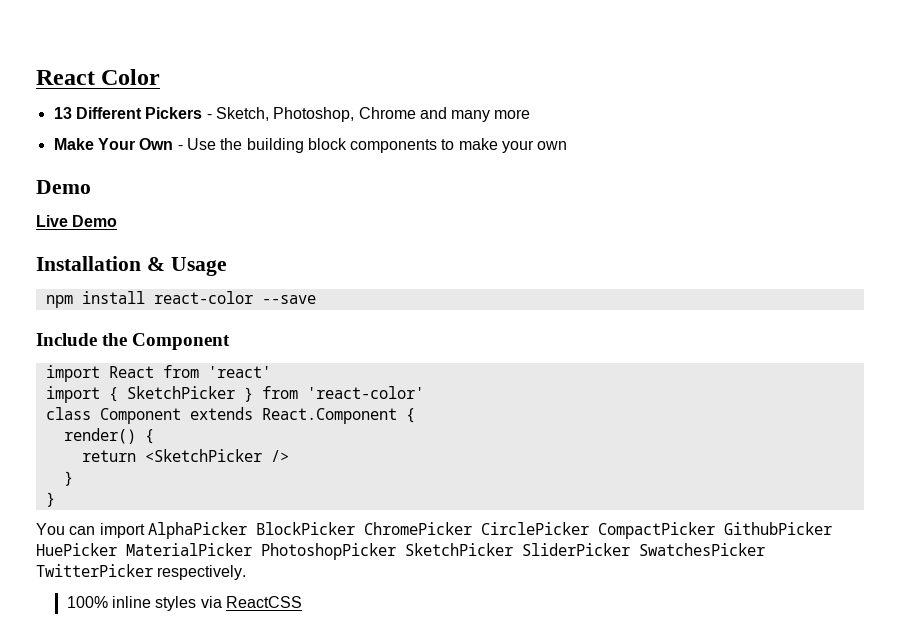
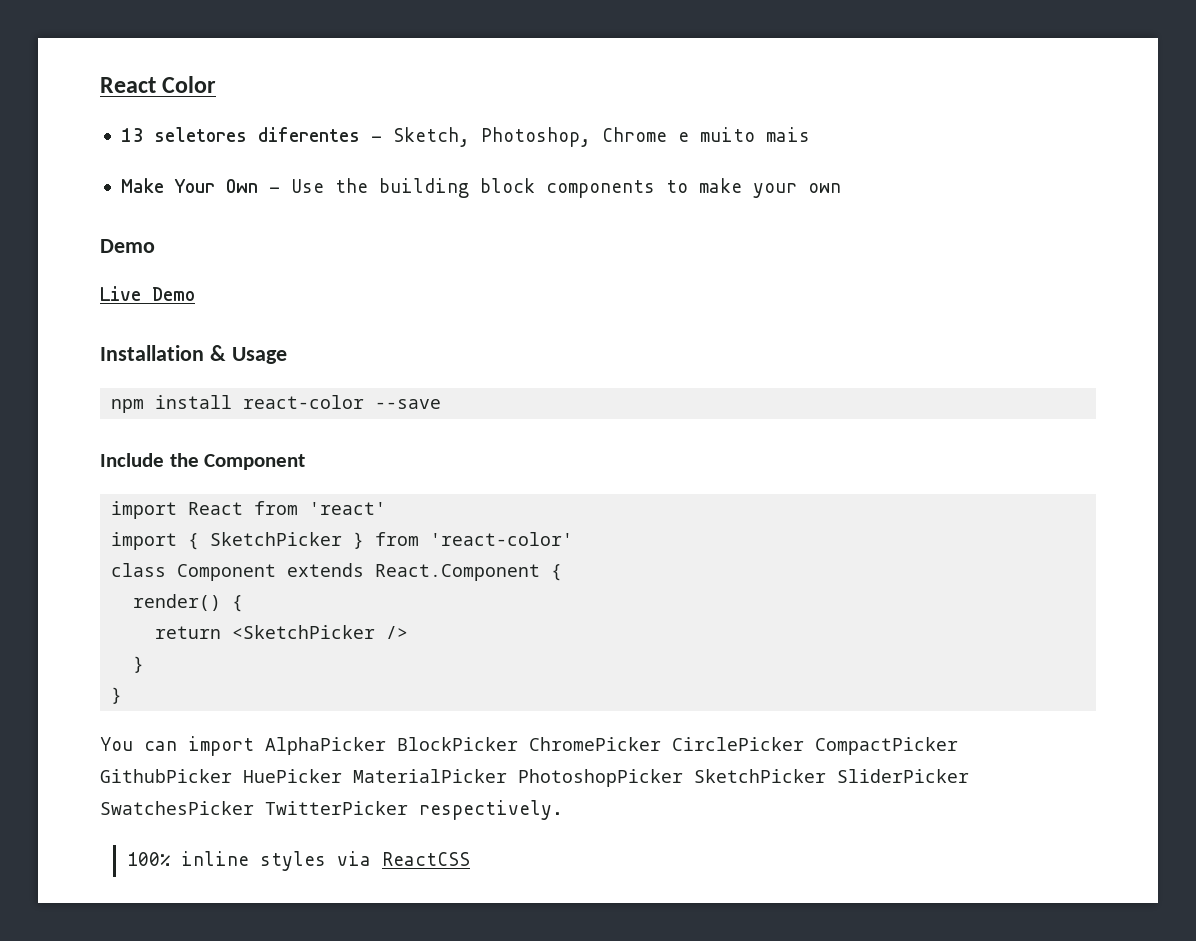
[75,107,203,119] Different Pickers -> [153,127,360,142] seletores diferentes
[419,107,531,122] and many more -> [677,127,810,142] e muito mais

